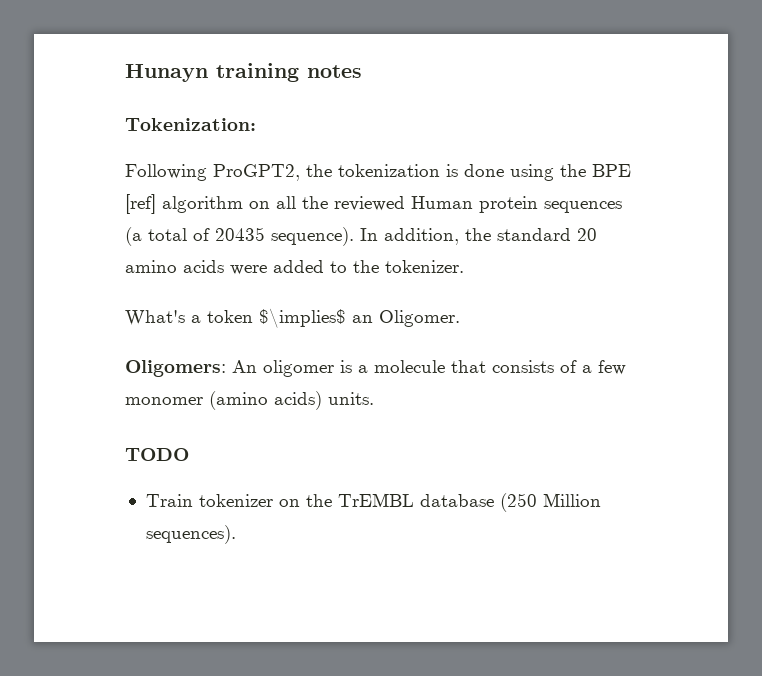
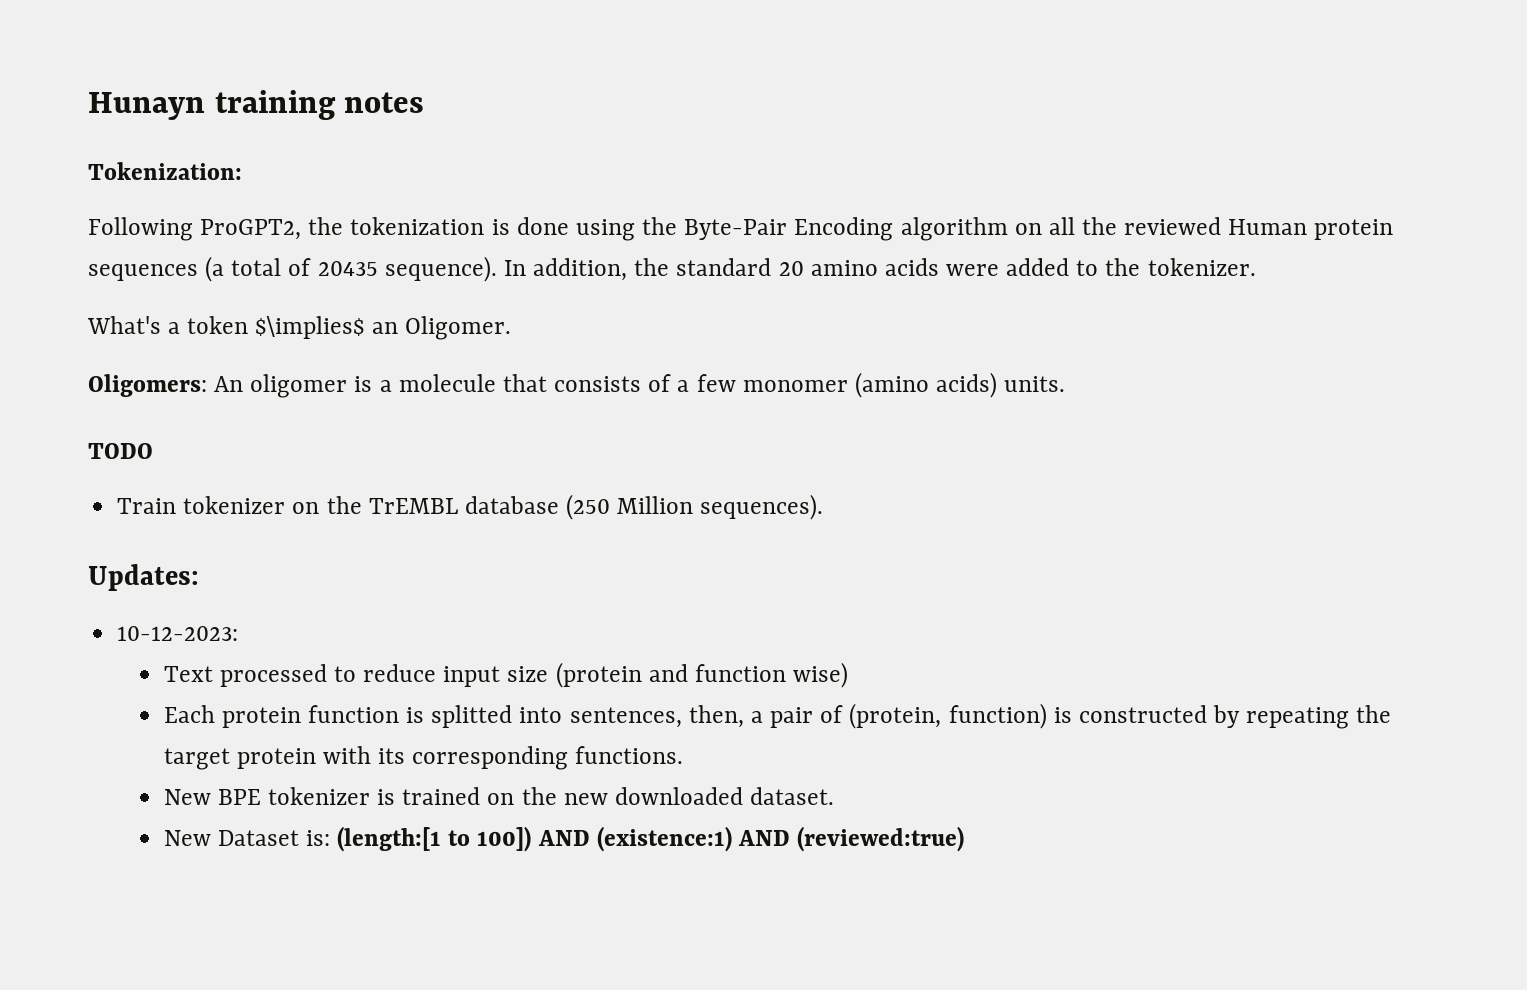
[592,164,631,177] [125,194,156,214] BPE [ref] -> [684,217,894,241] Byte-Pair Encoding
(236, 534) none -> [88,564,199,591] [117,626,239,641] [163,662,849,688] [163,703,1392,729] [163,746,684,770] [163,787,835,805] [163,826,965,852] // Updates: // 10-12-2023: // Text processed to reduce input size (protein and function wise) // Each protein function is splitted into sentences, then, a pair of (protein, function) is constructed by repeating the target protein with its corresponding functions. // New BPE tokenizer is trained on the new downloaded dataset. // New Dataset is: (length:[1 to 100]) AND (existence:1) AND (reviewed:true)

